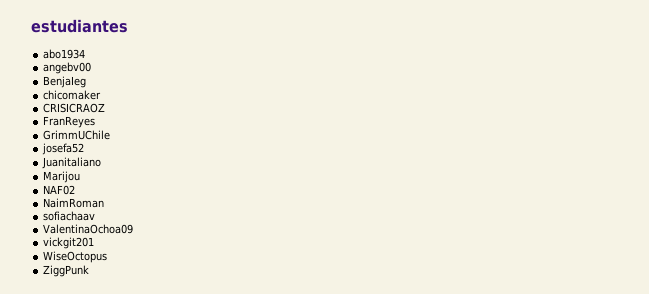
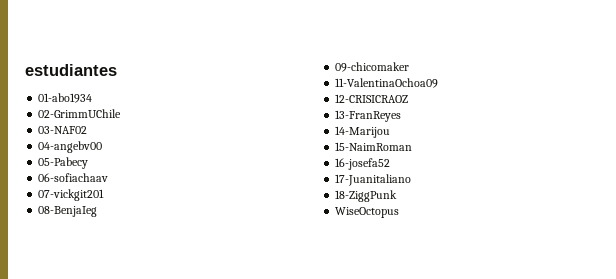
[43,49,86,59] [43,62,92,74] [43,76,87,88] [43,90,102,100] [43,103,106,113] [43,116,96,128] [43,130,111,140] [42,143,85,155] [42,157,102,169] [43,171,81,183] [43,185,76,195] [43,198,105,208] [43,211,96,221] [43,224,134,234] [43,237,95,249] abo1934 // angebv00 // BenjaIeg // chicomaker // CRISICRAOZ // FranReyes // GrimmUChile // josefa52 // Juanitaliano // Marijou // NAF02 // NaimRoman // sofiachaav // ValentinaOchoa09 // vickgit201 -> [38,93,93,103] [38,109,122,118] [38,126,88,134] [38,141,103,153] [38,157,89,169] [38,173,109,182] [38,189,105,201] [38,206,98,217] [335,62,410,72] [335,78,439,88] [335,94,409,103] [335,110,402,122] [335,126,391,138] [335,142,413,151] [335,158,391,170] [335,174,412,186] [335,190,398,202] 01-abo1934 // 02-GrimmUChile // 03-NAF02 // 04-angebv00 // 05-Pabecy // 06-sofiachaav // 07-vickgit201 // 08-BenjaIeg // 09-chicomaker // 11-ValentinaOchoa09 // 12-CRISICRAOZ // 13-FranReyes // 14-Marijou // 15-NaimRoman // 16-josefa52 // 17-Juanitaliano // 18-ZiggPunk
[43,265,90,277] // ZiggPunk -> (400, 212) none

